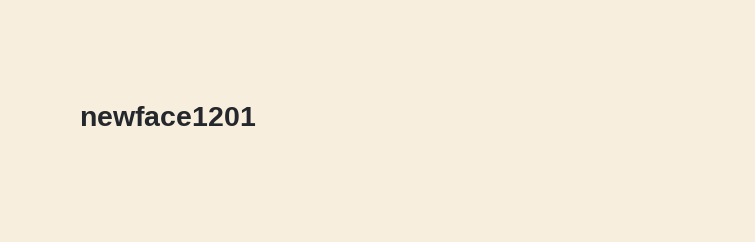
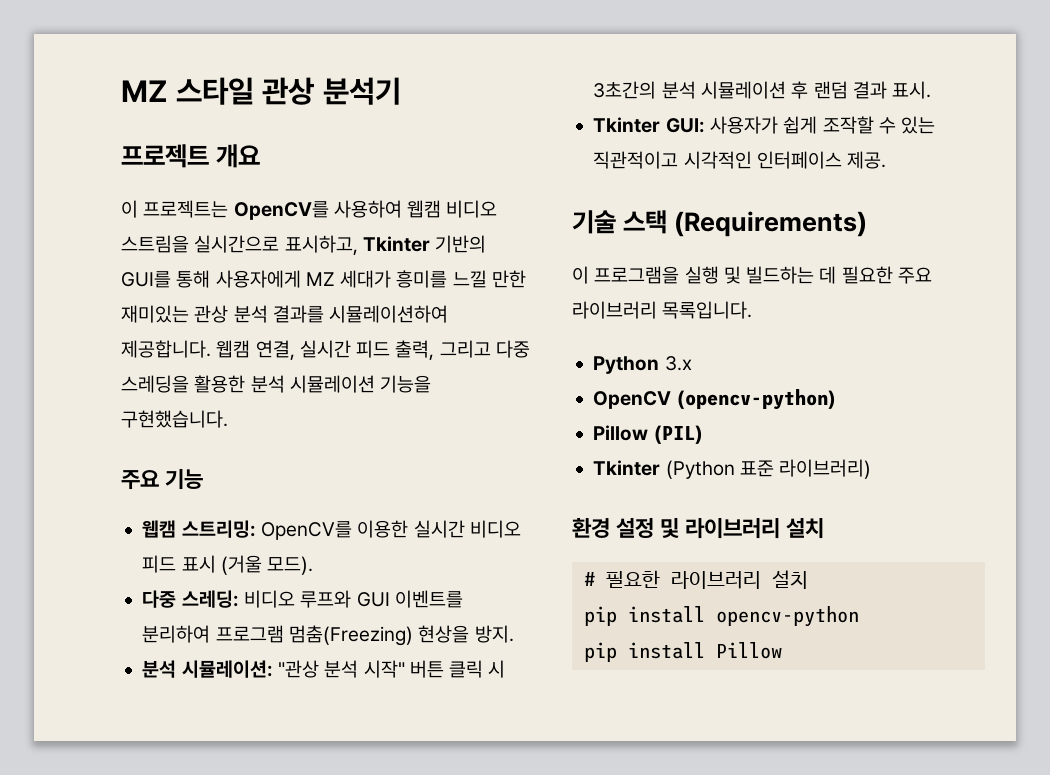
[80,106,256,126] newface1201 -> [121,77,401,105] [121,144,261,168] [121,200,498,220] [121,235,487,255] [121,270,526,288] [121,305,449,323] [121,340,530,360] [121,375,432,393] [121,410,228,428] [121,469,204,490] [142,520,521,540] [142,555,314,575] [142,590,463,608] [142,625,514,646] [142,660,506,678] [593,81,932,99] [593,116,936,134] [593,151,887,169] [572,210,868,237] [572,266,932,284] [572,301,753,319] [593,356,692,374] [593,389,836,410] [593,425,703,444] [593,459,872,479] [572,517,825,539] [583,570,808,589] [583,606,859,627] [583,642,782,662] MZ 스타일 관상 분석기 // 프로젝트 개요 // 이 프로젝트는 OpenCV를 사용하여 웹캠 비디오 스트림을 실시간으로 표시하고, Tkinter 기반의 GUI를 통해 사용자에게 MZ 세대가 흥미를 느낄 만한 재미있는 관상 분석 결과를 시뮬레이션하여 제공합니다. 웹캠 연결, 실시간 피드 출력, 그리고 다중 스레딩을 활용한 분석 시뮬레이션 기능을 구현했습니다. // 주요 기능 // 웹캠 스트리밍: OpenCV를 이용한 실시간 비디오 피드 표시 (거울 모드). // 다중 스레딩: 비디오 루프와 GUI 이벤트를 분리하여 프로그램 멈춤(Freezing) 현상을 방지. // 분석 시뮬레이션: "관상 분석 시작" 버튼 클릭 시 3초간의 분석 시뮬레이션 후 랜덤 결과 표시. // Tkinter GUI: 사용자가 쉽게 조작할 수 있는 직관적이고 시각적인 인터페이스 제공. // 기술 스택 (Requirements) // 이 프로그램을 실행 및 빌드하는 데 필요한 주요 라이브러리 목록입니다. // Python 3.x // OpenCV (opencv-python) // Pillow (PIL) // Tkinter (Python 표준 라이브러리) // 환경 설정 및 라이브러리 설치 // # 필요한 라이브러리 설치 // pip install opencv-python // pip install Pillow

